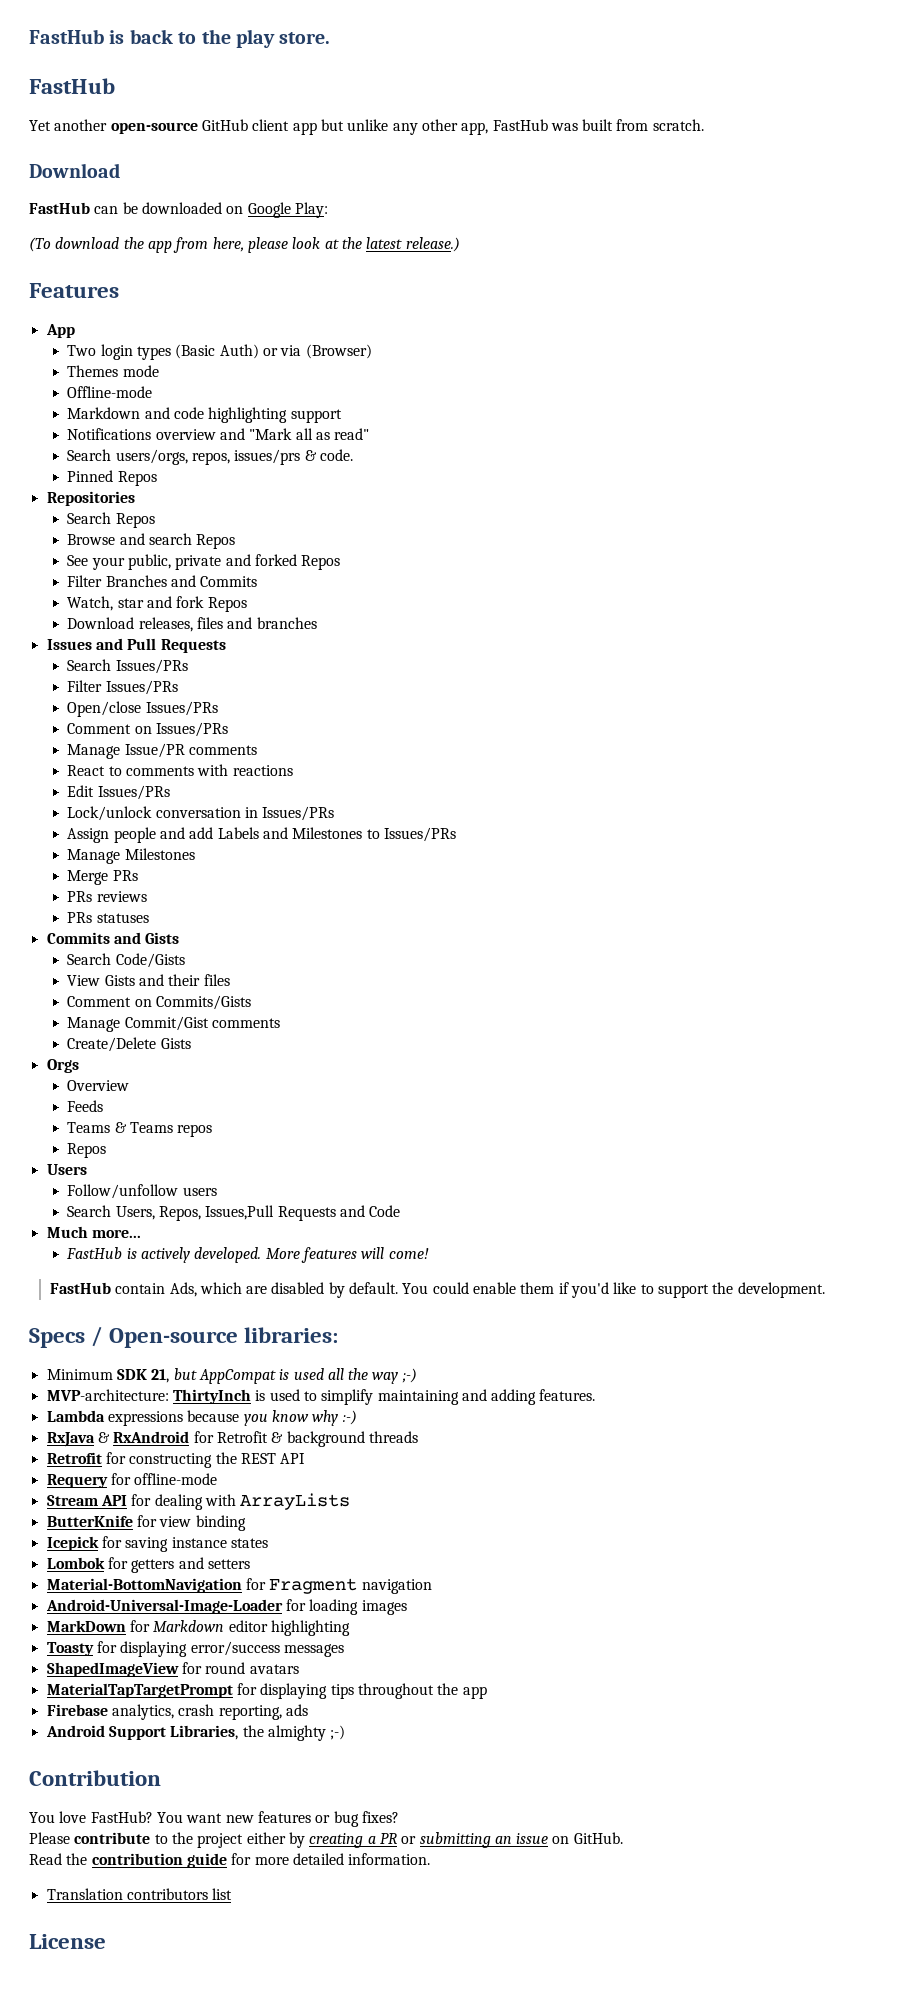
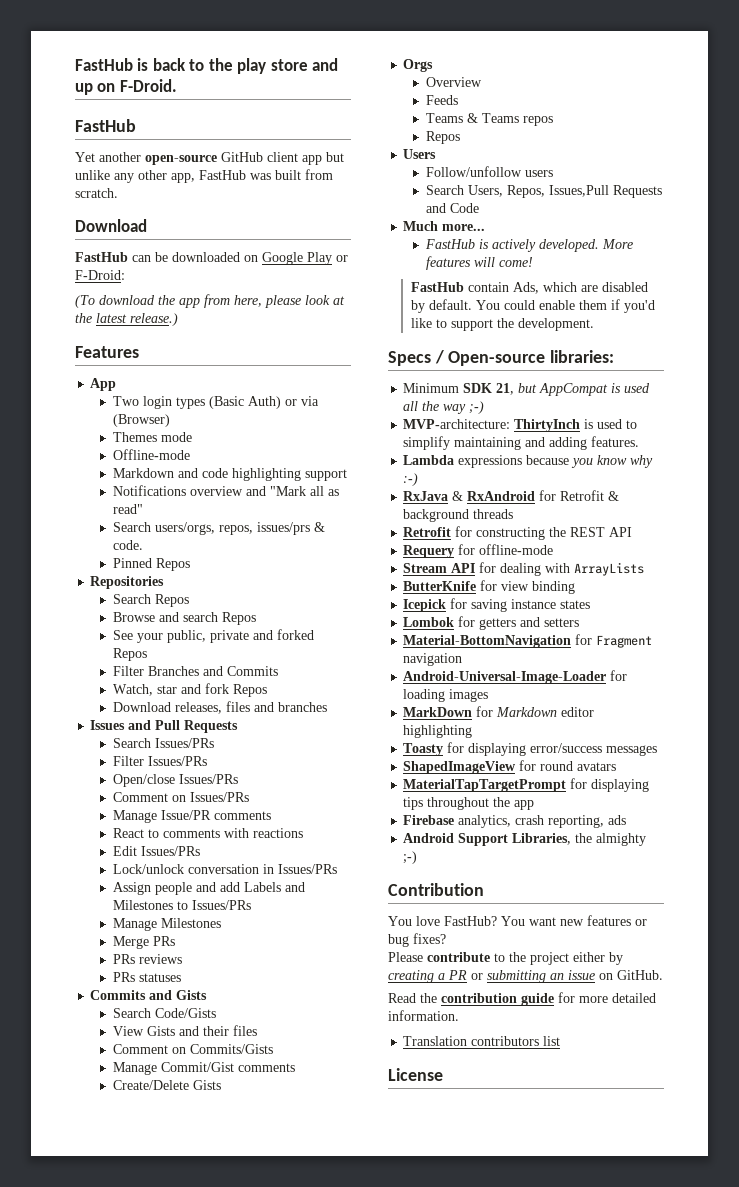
[279,32,331,44] store. -> [270,58,339,71] [75,79,177,95] store and up on F-Droid.
[294,202,328,218] Play: -> [307,252,348,265] [75,270,125,280] Play or F-Droid:

